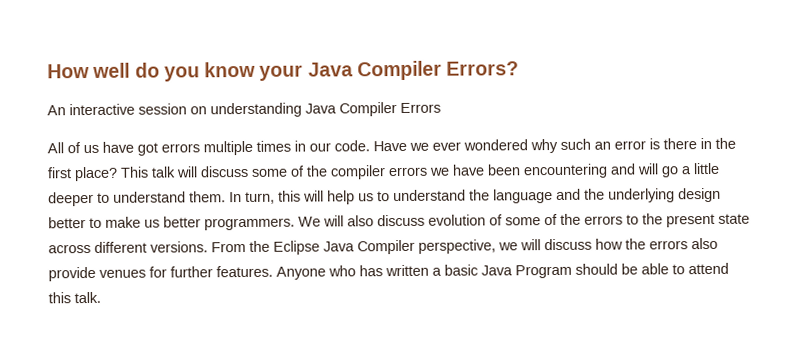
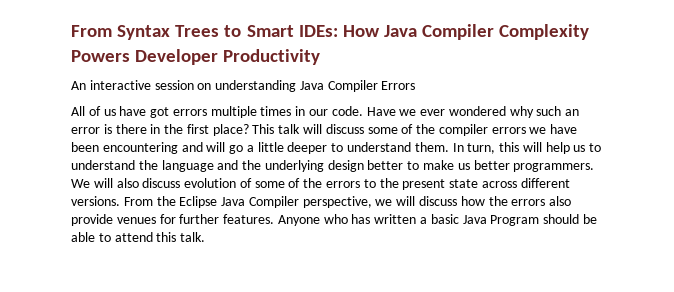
[47,60,520,82] How well do you know your Java Compiler Errors? -> [71,24,590,40] [71,49,321,65] From Syntax Trees to Smart IDEs: How Java Compiler Complexity Powers Developer Productivity

